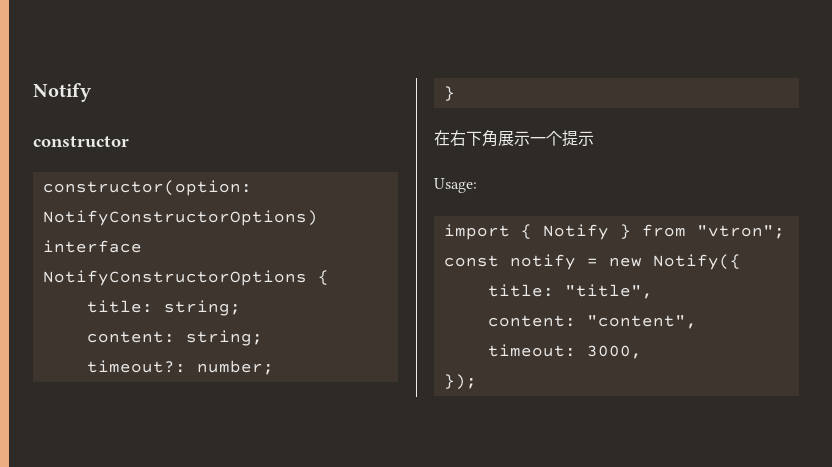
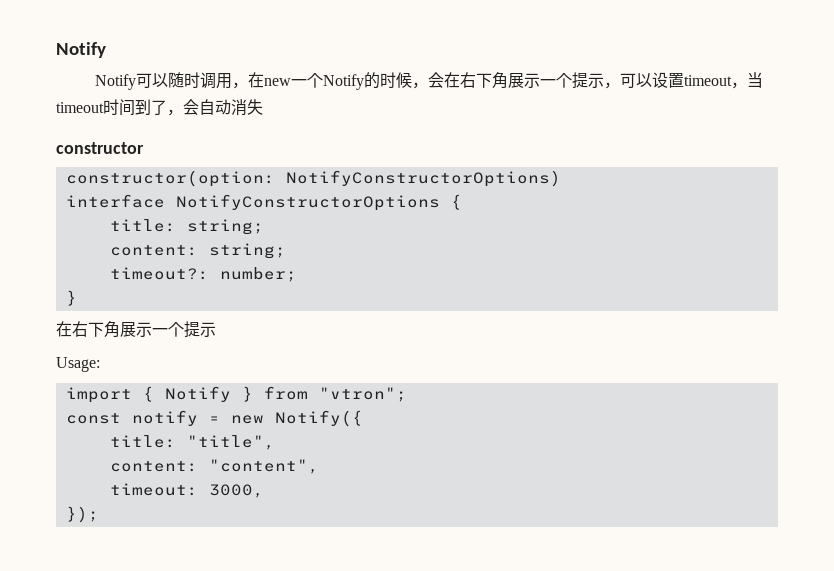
[33,83,92,102] Notify -> [56,42,106,58] [94,72,763,90] [56,99,263,116] Notify // Notify可以随时调用，在new一个Notify的时候，会在右下角展示一个提示，可以设置timeout，当timeout时间到了，会自动消失

